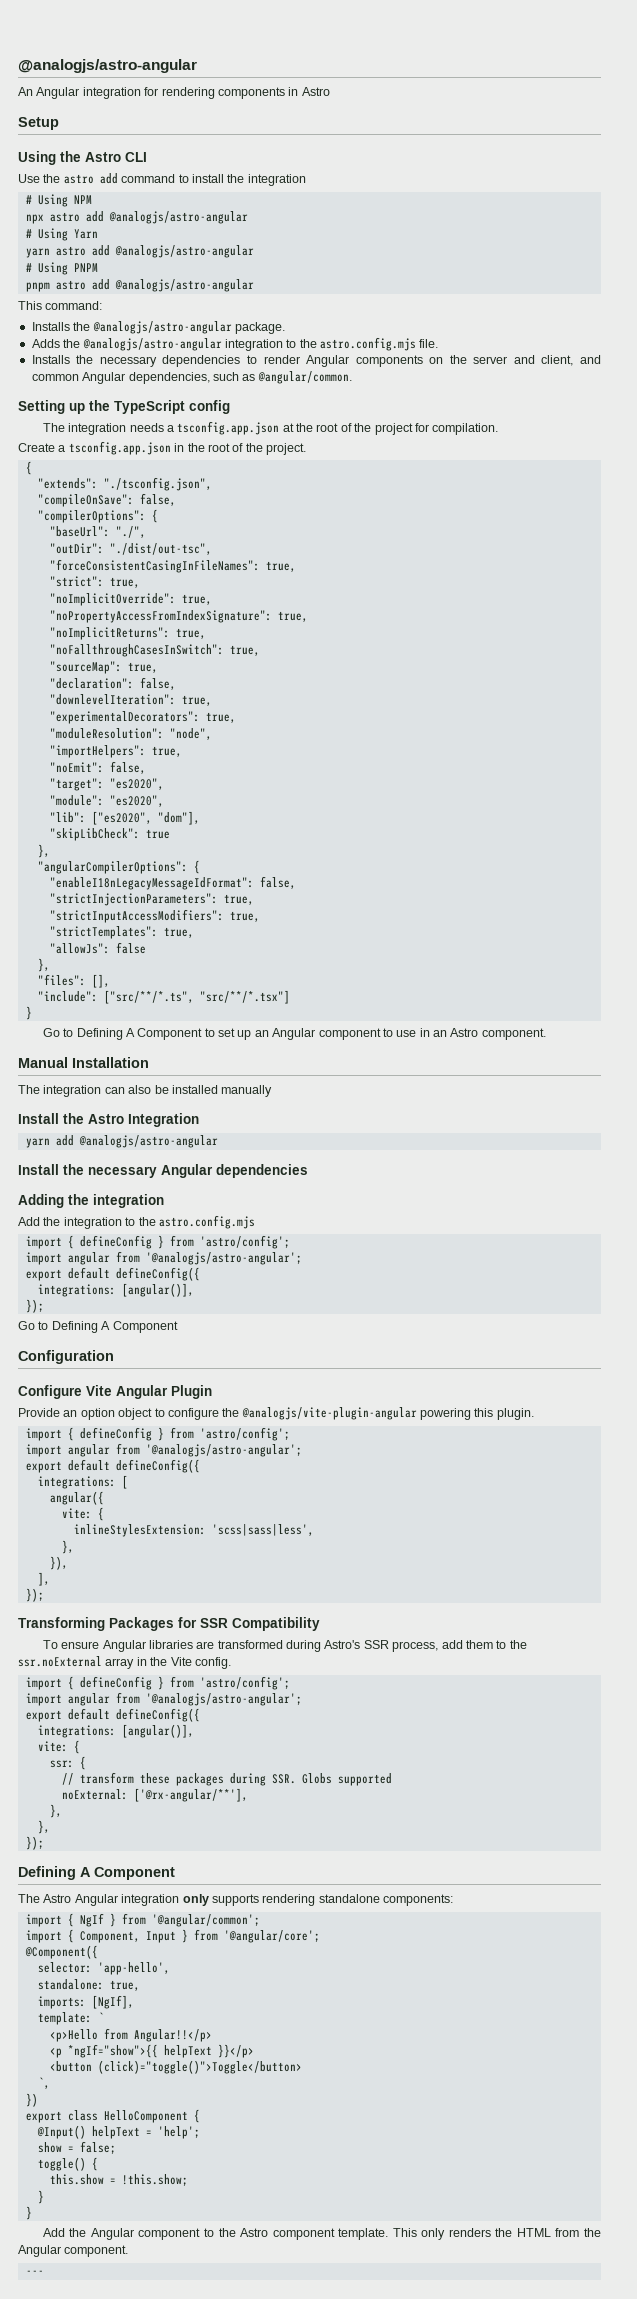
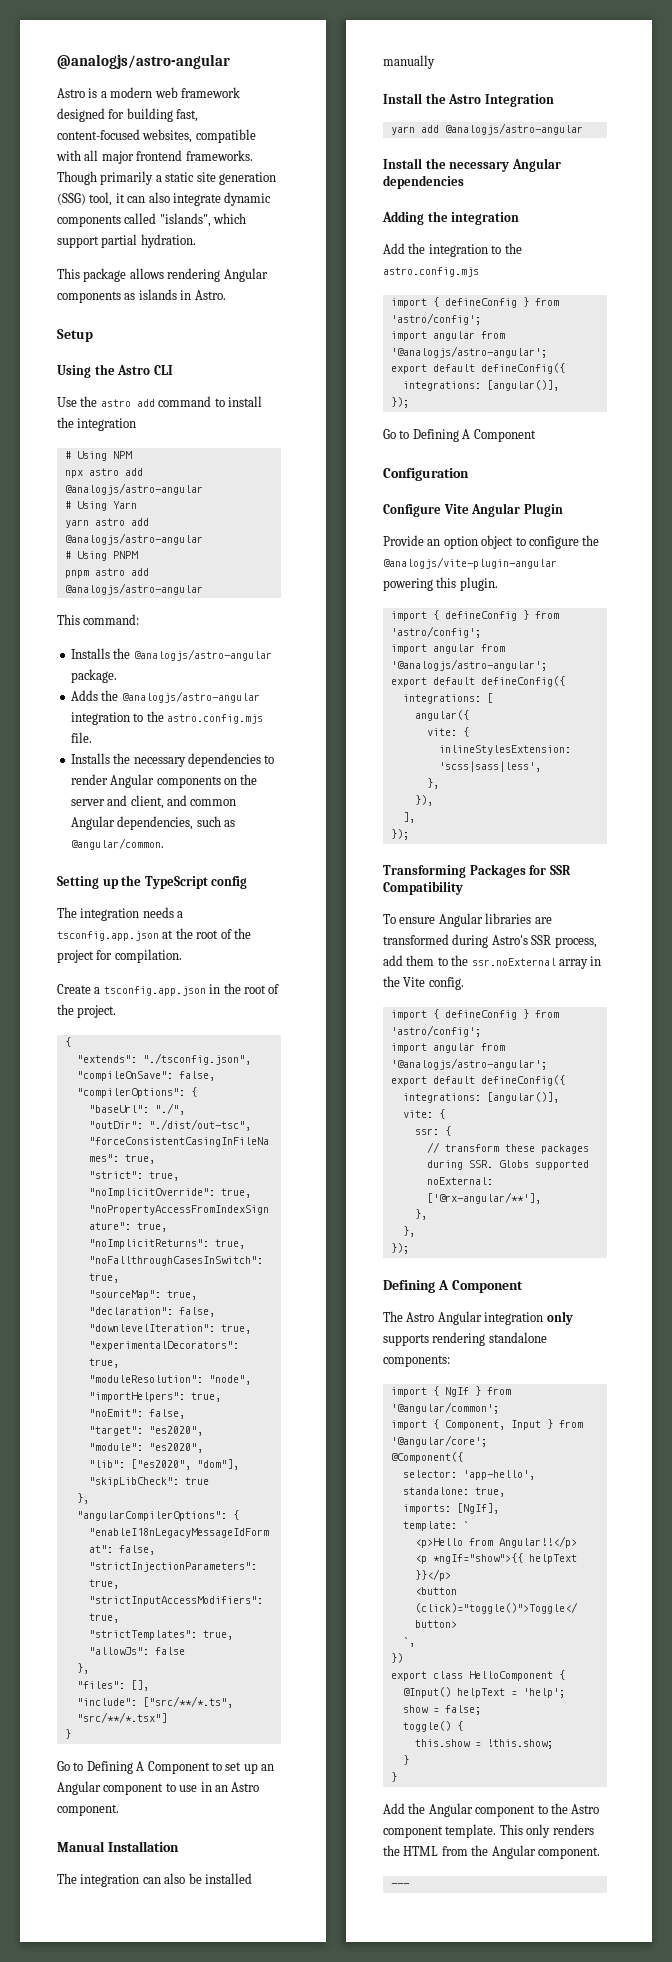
[18,59,197,73] [18,87,330,99] @analogjs/astro-angular // An Angular integration for rendering components in Astro -> [57,54,230,69] [57,87,240,98] [57,108,199,122] [57,129,256,143] [56,150,253,164] [57,171,276,185] [57,192,272,206] [57,213,247,227] [57,234,196,248] [57,268,268,282] [57,289,226,303] @analogjs/astro-angular // Astro is a modern web framework designed for building fast, content-focused websites, compatible with all major frontend frameworks. Though primarily a static site generation (SSG) tool, it can also integrate dynamic components called "islands", which support partial hydration. // This package allows rendering Angular components as islands in Astro.

